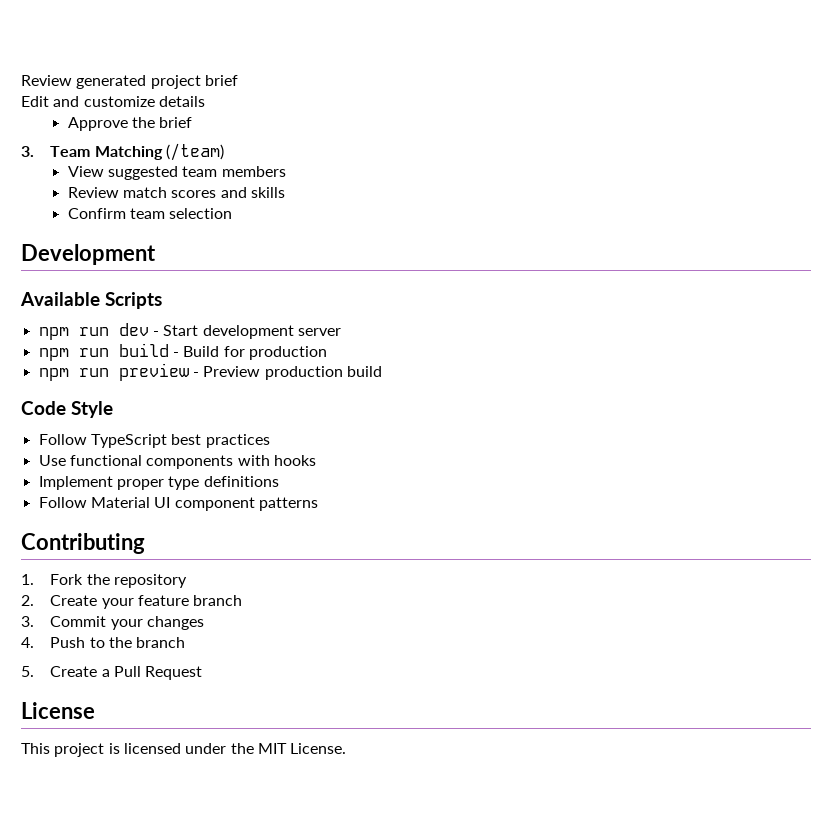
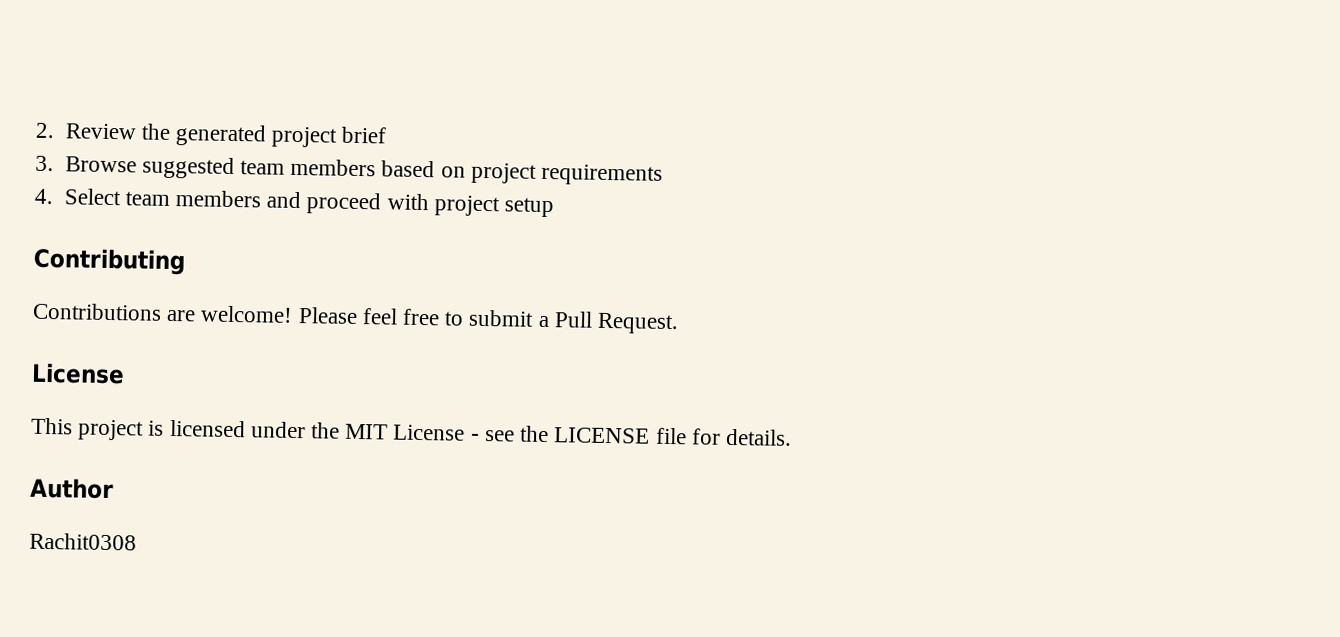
[21,75,72,86] Review -> [35,122,171,140] 2. Review the
[21,96,205,107] [67,117,193,131] [21,143,224,161] [67,166,286,180] [67,187,286,198] [67,208,233,219] [21,244,156,265] [20,292,162,309] [38,323,341,340] [38,343,327,361] [38,363,382,381] [21,401,113,418] [38,434,270,448] [38,455,316,469] [38,476,279,490] [38,497,318,511] [21,533,145,554] [21,574,187,588] [21,595,243,609] [21,616,204,630] [21,637,186,648] [21,666,98,677] Edit and customize details // Approve the brief // 3. Team Matching (/team) // View suggested team members // Review match scores and skills // Confirm team selection // Development // Available Scripts // npm run dev - Start development server // npm run build - Build for production // npm run preview - Preview production build // Code Style // Follow TypeScript best practices // Use functional components with hooks // Implement proper type definitions // Follow Material UI component patterns // Contributing // 1. Fork the repository // 2. Create your feature branch // 3. Commit your changes // 4. Push to the branch // 5. Create -> [35,155,663,186] [34,188,554,218] [33,247,186,276] [32,302,535,327] 3. Browse suggested team members based on project requirements // 4. Select team members and proceed with project setup // Contributing // Contributions are welcome! Please feel free to submit
[145,666,203,680] Request -> [597,312,680,335] Request.
[290,743,347,754] License. -> [393,424,792,446] [30,477,114,500] [29,532,137,551] License - see the LICENSE file for details. // Author // Rachit0308

